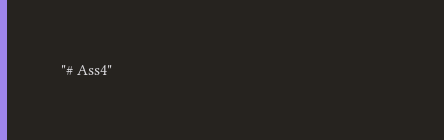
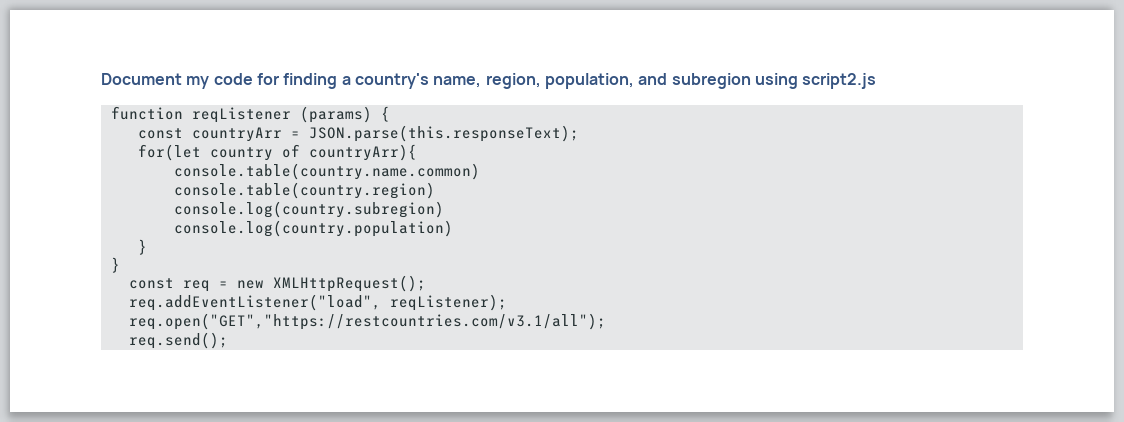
[61,65,113,75] "# Ass4" -> [101,73,877,89] [111,106,391,123] [138,125,580,142] [138,144,418,161] [174,163,481,180] [174,182,436,199] [174,201,445,218] [174,220,454,237] [138,239,148,255] [111,257,121,273] [129,275,427,292] [129,294,508,311] [129,313,607,330] [129,332,229,349] Document my code for finding a country's name, region, population, and subregion using script2.js // function reqListener (params) { // const countryArr = JSON.parse(this.responseText); // for(let country of countryArr){ // console.table(country.name.common) // console.table(country.region) // console.log(country.subregion) // console.log(country.population) // } // } // const req = new XMLHttpRequest(); // req.addEventListener("load", reqListener); // req.open("GET","https://restcountries.com/v3.1/all"); // req.send();

